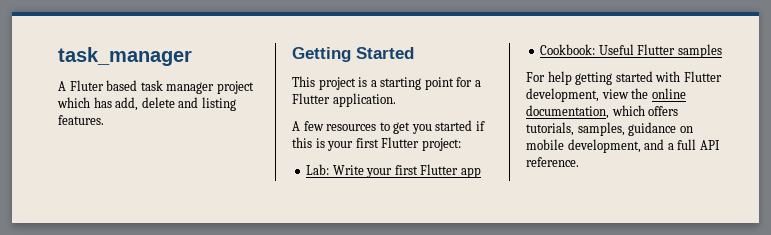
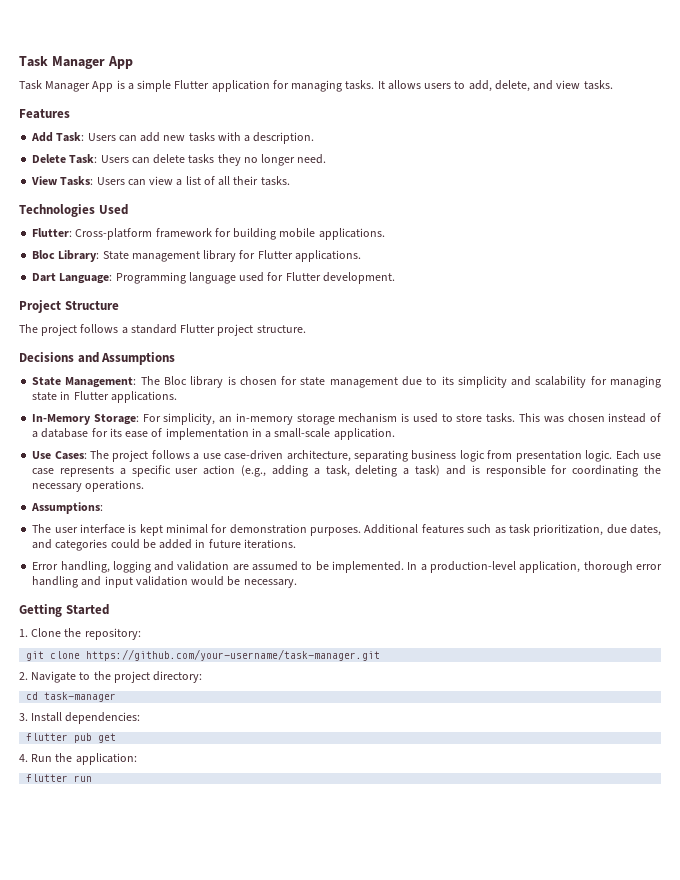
[58,47,192,66] [58,80,254,94] [57,97,236,111] [58,115,104,125] [292,47,414,62] [292,76,481,90] [292,93,396,107] [292,120,485,134] [292,137,461,151] [306,164,481,178] [540,44,722,58] [526,71,722,85] [526,88,686,102] [526,105,679,119] [526,122,693,136] [526,139,720,153] [526,157,579,167] task_manager // A Fluter based task manager project which has add, delete and listing features. // Getting Started // This project is a starting point for a Flutter application. // A few resources to get you started if this is your first Flutter project: // Lab: Write your first Flutter app // Cookbook: Useful Flutter samples // For help getting started with Flutter development, view the online documentation, which offers tutorials, samples, guidance on mobile development, and a full API reference. -> [19,56,133,69] [19,80,613,92] [19,109,70,119] [31,132,315,144] [32,154,327,166] [31,176,290,186] [19,204,128,217] [32,228,385,240] [32,250,361,262] [32,272,395,284] [19,300,119,313] [19,324,306,336] [19,352,176,365] [32,376,661,388] [32,391,177,403] [32,413,661,425] [32,428,395,440] [32,450,661,462] [32,465,661,477] [32,480,145,492] [31,502,104,514] [32,524,661,536] [32,539,296,551] [32,561,662,573] [32,576,297,588] [19,604,109,617] [19,628,141,640] [26,649,381,661] [19,671,203,683] [26,692,117,702] [19,712,141,724] [26,733,117,743] [19,753,137,765] [26,774,93,782] Task Manager App // Task Manager App is a simple Flutter application for managing tasks. It allows users to add, delete, and view tasks. // Features // Add Task: Users can add new tasks with a description. // Delete Task: Users can delete tasks they no longer need. // View Tasks: Users can view a list of all their tasks. // Technologies Used // Flutter: Cross-platform framework for building mobile applications. // Bloc Library: State management library for Flutter applications. // Dart Language: Programming language used for Flutter development. // Project Structure // The project follows a standard Flutter project structure. // Decisions and Assumptions // State Management: The Bloc library is chosen for state management due to its simplicity and scalability for managing state in Flutter applications. // In-Memory Storage: For simplicity, an in-memory storage mechanism is used to store tasks. This was chosen instead of a database for its ease of implementation in a small-scale application. // Use Cases: The project follows a use case-driven architecture, separating business logic from presentation logic. Each use case represents a specific user action (e.g., adding a task, deleting a task) and is responsible for coordinating the necessary operations. // Assumptions: // The user interface is kept minimal for demonstration purposes. Additional features such as task prioritization, due dates, and categories could be added in future iterations. // Error handling, logging and validation are assumed to be implemented. In a production-level application, thorough error handling and input validation would be necessary. // Getting Started // 1. Clone the repository: // git clone https://github.com/your-username/task-manager.git // 2. Navigate to the project directory: // cd task-manager // 3. Install dependencies: // flutter pub get // 4. Run the application: // flutter run

